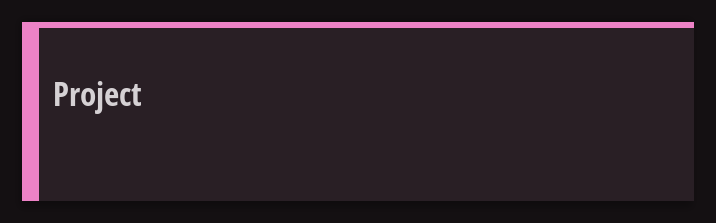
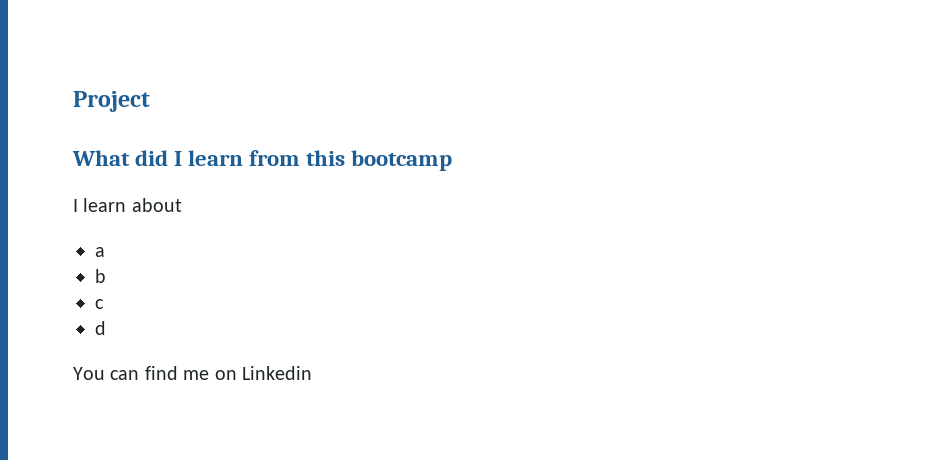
(142, 97) none -> [72,150,453,171] [73,198,182,212] [95,247,105,257] [95,269,106,283] [95,299,104,309] [95,321,106,335] [73,366,312,380] // What did I learn from this bootcamp // I learn about // a // b // c // d // You can find me on Linkedin

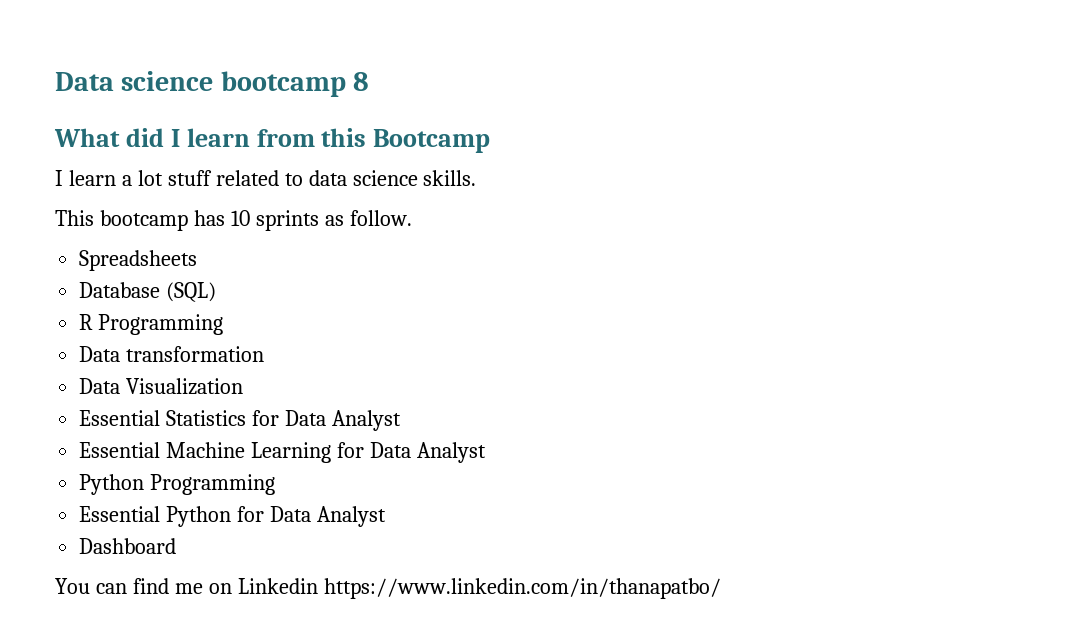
[73,91,150,112] Project -> [55,71,370,97] Data science bootcamp 8
[351,150,453,171] [73,198,182,212] [95,247,105,257] [95,269,106,283] [95,299,104,309] [95,321,106,335] bootcamp // I learn about // a // b // c // d -> [373,129,491,153] [55,170,477,186] [55,210,412,231] [79,250,198,271] [79,282,217,302] [79,314,224,335] [79,346,265,362] [79,378,244,395] [79,410,401,431] [79,442,486,463] [79,474,276,495] [79,506,386,527] [79,538,177,554] Bootcamp // I learn a lot stuff related to data science skills. // This bootcamp has 10 sprints as follow. // Spreadsheets // Database (SQL) // R Programming // Data transformation // Data Visualization // Essential Statistics for Data Analyst // Essential Machine Learning for Data Analyst // Python Programming // Essential Python for Data Analyst // Dashboard
(312, 373) none -> [323,578,721,599] https://www.linkedin.com/in/thanapatbo/

